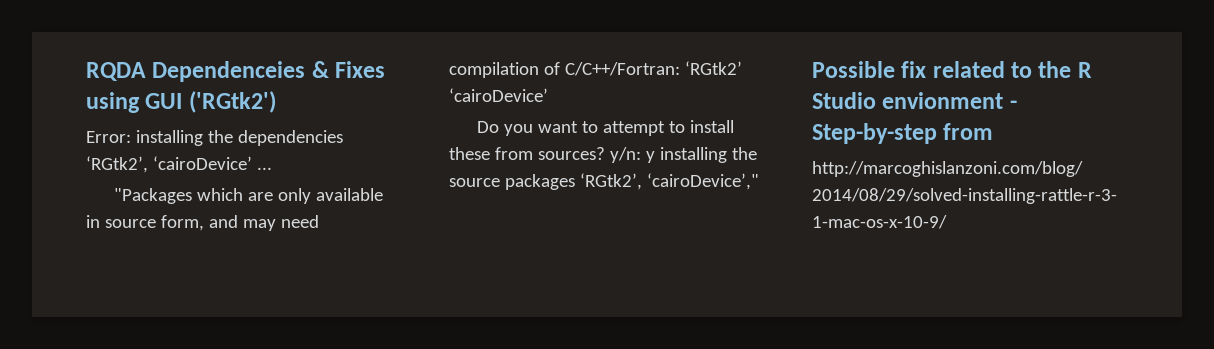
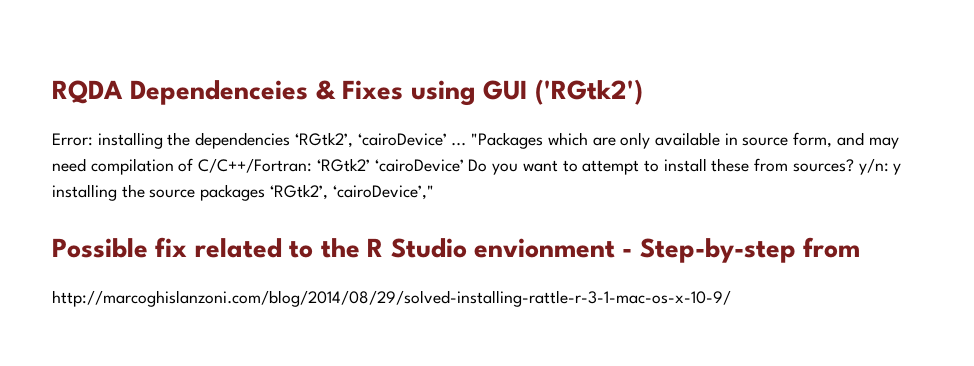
(272, 168) // -> (467, 144) none
(548, 95) // -> (464, 165) none

